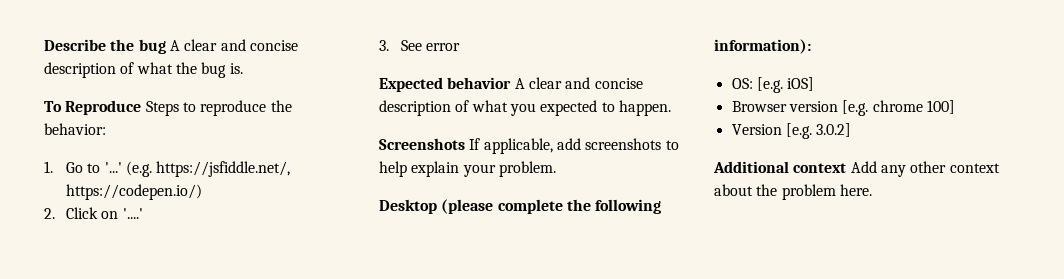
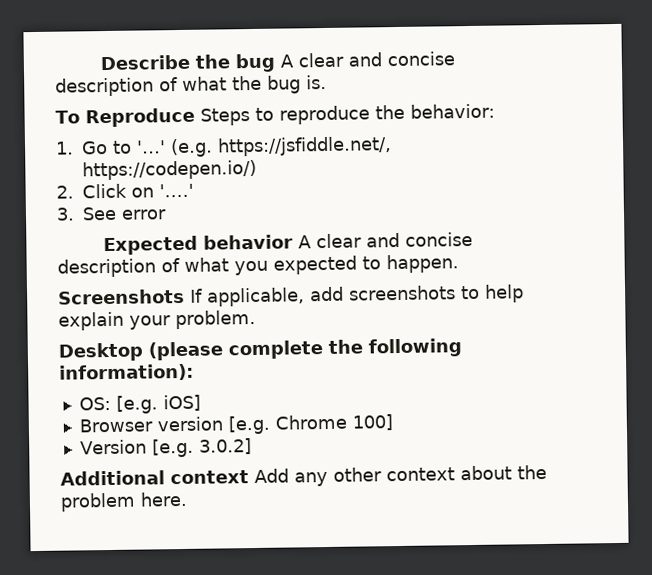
[872,100,923,112] chrome -> [274,414,347,430] Chrome

